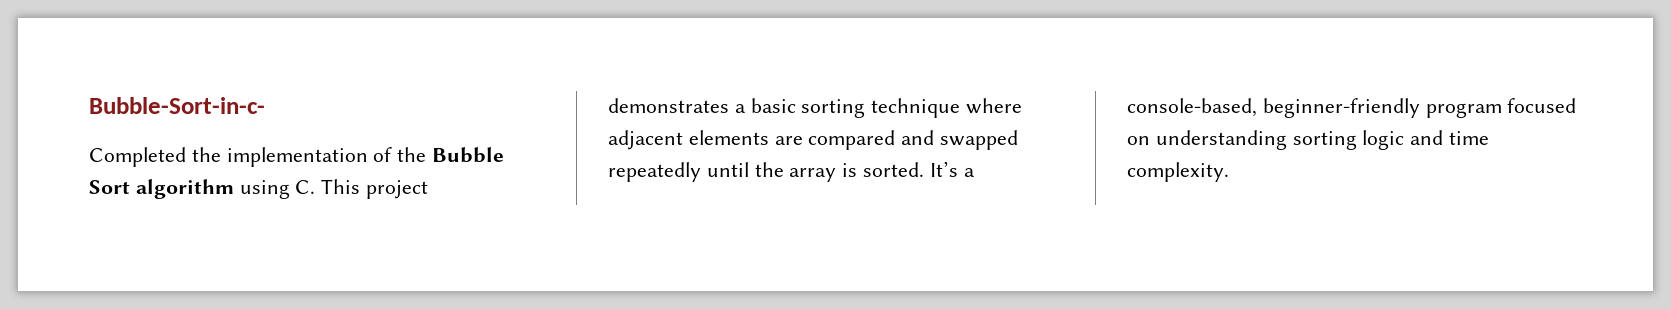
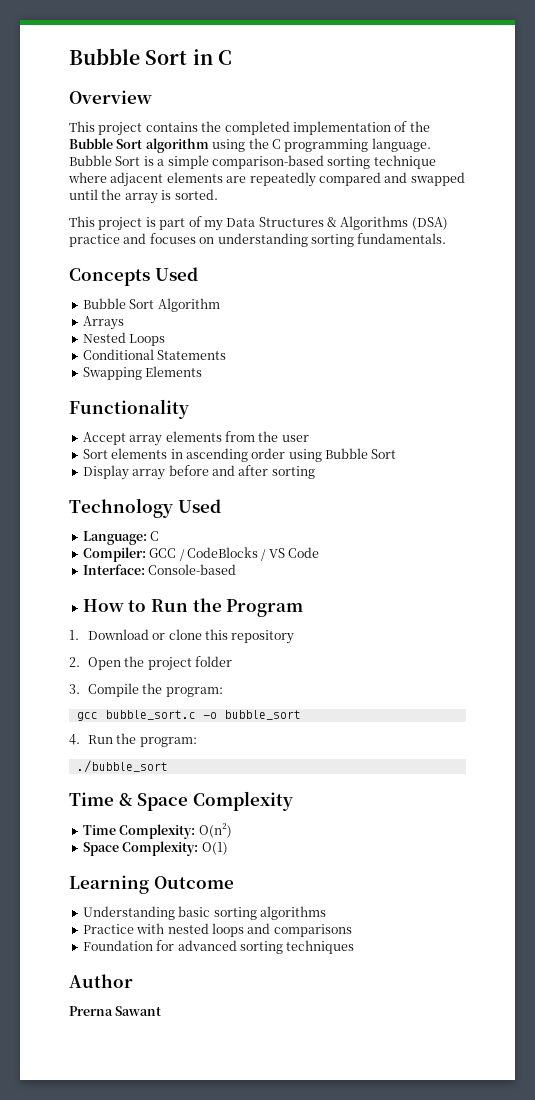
[89,97,265,114] [89,147,221,167] Bubble-Sort-in-c- // Completed the -> [69,48,232,65] [69,90,152,104] [69,121,290,136] Bubble Sort in C // Overview // This project contains the completed
[295,179,429,199] [608,98,796,113] C. This project demonstrates a basic -> [248,138,431,152] [69,155,324,169] the C programming language. Bubble Sort is a simple comparison-based
(803, 140) none -> [249,172,316,187] repeatedly
[608,162,701,182] repeatedly -> (465, 179) none
[929,161,975,177] [1127,98,1577,118] [1127,130,1490,150] [1127,162,1229,182] It’s a console-based, beginner-friendly program focused on understanding sorting logic and time complexity. -> [69,216,448,231] [69,233,447,247] [69,267,198,286] [82,298,220,312] [82,316,124,330] [82,332,166,346] [82,349,227,360] [82,366,203,380] [69,399,189,419] [82,431,309,446] [82,448,397,462] [82,465,315,480] [69,498,221,518] [82,531,160,545] [82,547,319,562] [82,564,237,575] [82,598,304,617] [69,629,295,644] [69,656,233,671] [69,683,223,697] [76,710,301,721] [69,733,197,747] [76,760,168,773] [69,791,293,811] [82,823,232,839] [82,841,228,856] [69,875,234,894] [82,906,326,920] [82,923,352,937] [82,940,355,954] [69,974,133,988] [69,1006,162,1016] // This project is part of my Data Structures & Algorithms (DSA) practice and focuses on understanding sorting fundamentals. // Concepts Used // Bubble Sort Algorithm // Arrays // Nested Loops // Conditional Statements // Swapping Elements // Functionality // Accept array elements from the user // Sort elements in ascending order using Bubble Sort // Display array before and after sorting // Technology Used // Language: C // Compiler: GCC / CodeBlocks / VS Code // Interface: Console-based // How to Run the Program // 1. Download or clone this repository // 2. Open the project folder // 3. Compile the program: // gcc bubble_sort.c -o bubble_sort // 4. Run the program: // ./bubble_sort // Time & Space Complexity // Time Complexity: O(n²) // Space Complexity: O(1) // Learning Outcome // Understanding basic sorting algorithms // Practice with nested loops and comparisons // Foundation for advanced sorting techniques // Author // Prerna Sawant

